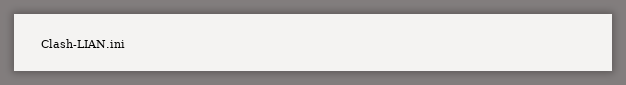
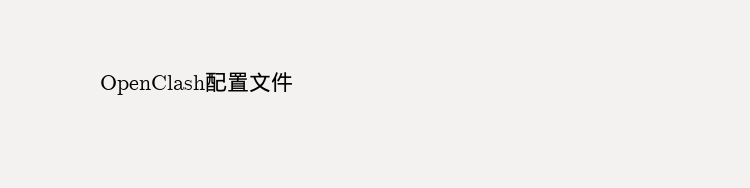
[41,39,125,48] Clash-LIAN.ini -> [100,72,293,95] OpenClash配置文件

